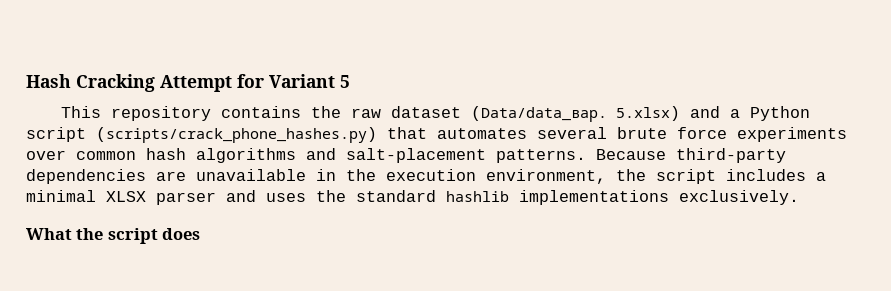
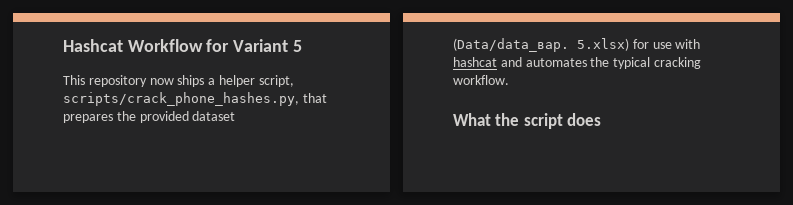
[26,74,232,92] Hash Cracking Attempt -> [63,39,203,52] Hashcat Workflow
[220,106,810,122] [26,127,847,143] [26,148,786,163] [26,169,826,184] [26,190,799,205] contains the raw dataset (Data/data_вар. 5.xlsx) and a Python script (scripts/crack_phone_hashes.py) that automates several brute force experiments over common hash algorithms and salt-placement patterns. Because third-party dependencies are unavailable in the execution environment, the script includes a minimal XLSX parser and uses the standard hashlib implementations exclusively. -> [149,75,294,87] [63,92,327,106] [63,111,236,123] [453,38,701,52] [453,57,701,69] [453,75,509,85] now ships a helper script, scripts/crack_phone_hashes.py, that prepares the provided dataset (Data/data_вар. 5.xlsx) for use with hashcat and automates the typical cracking workflow.

